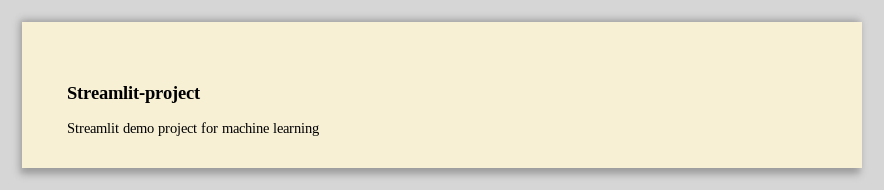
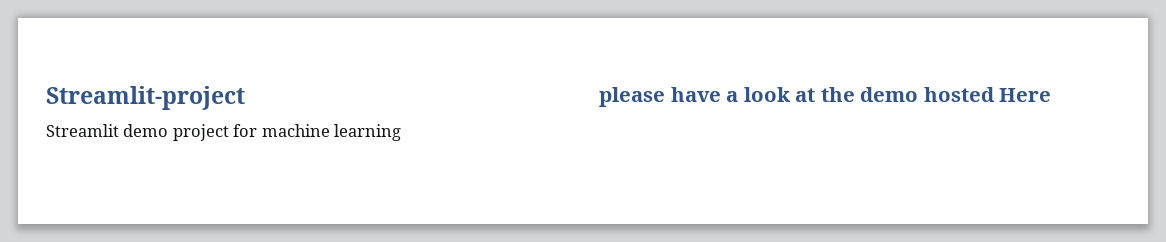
(319, 129) none -> [599,87,1052,107] // please have a look at the demo hosted Here

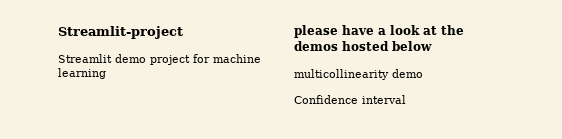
[860,87,1052,102] demo hosted Here -> [294,41,432,51] [294,69,423,80] [294,95,406,104] demos hosted below // multicollinearity demo // Confidence interval

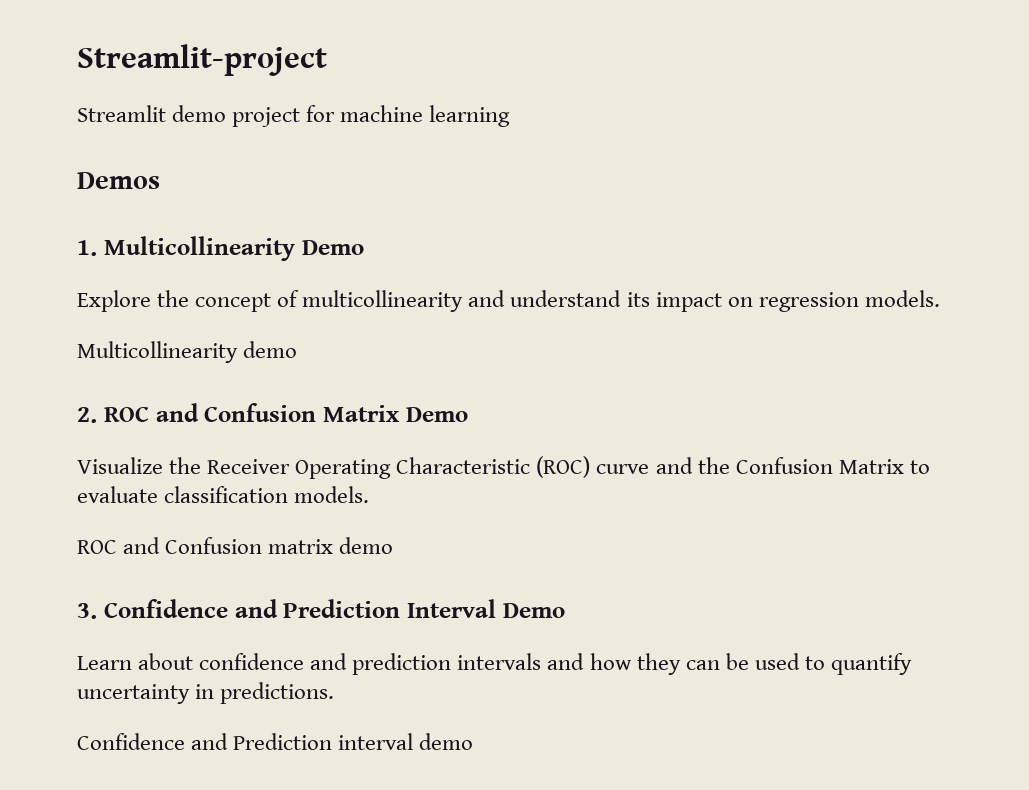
[294,25,464,38] [294,41,432,51] [294,69,423,80] [294,95,406,104] please have a look at the demos hosted below // multicollinearity demo // Confidence interval -> [77,172,160,189] [77,236,364,261] [77,290,940,312] [77,341,298,363] [77,403,468,423] [77,456,930,479] [77,486,370,503] [77,537,394,554] [77,599,565,619] [77,653,912,675] [77,682,335,704] [77,733,474,750] Demos // 1. Multicollinearity Demo // Explore the concept of multicollinearity and understand its impact on regression models. // Multicollinearity demo // 2. ROC and Confusion Matrix Demo // Visualize the Receiver Operating Characteristic (ROC) curve and the Confusion Matrix to evaluate classification models. // ROC and Confusion matrix demo // 3. Confidence and Prediction Interval Demo // Learn about confidence and prediction intervals and how they can be used to quantify uncertainty in predictions. // Confidence and Prediction interval demo

